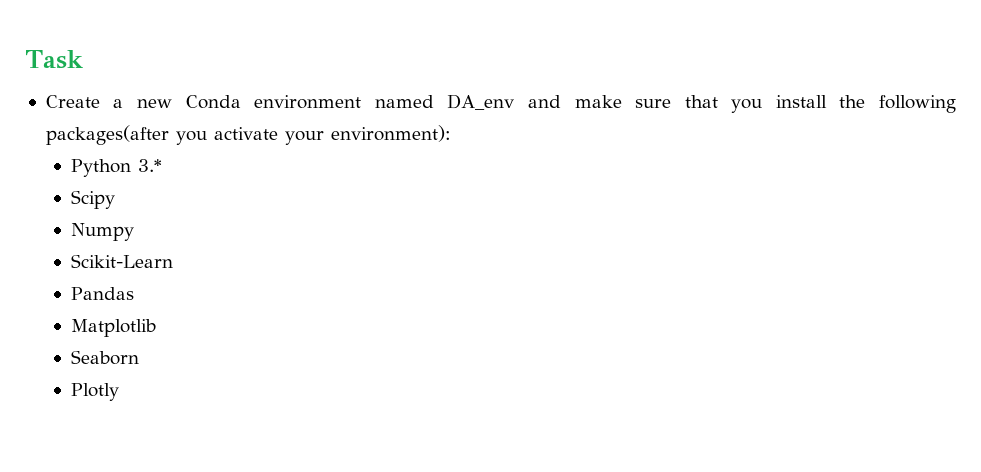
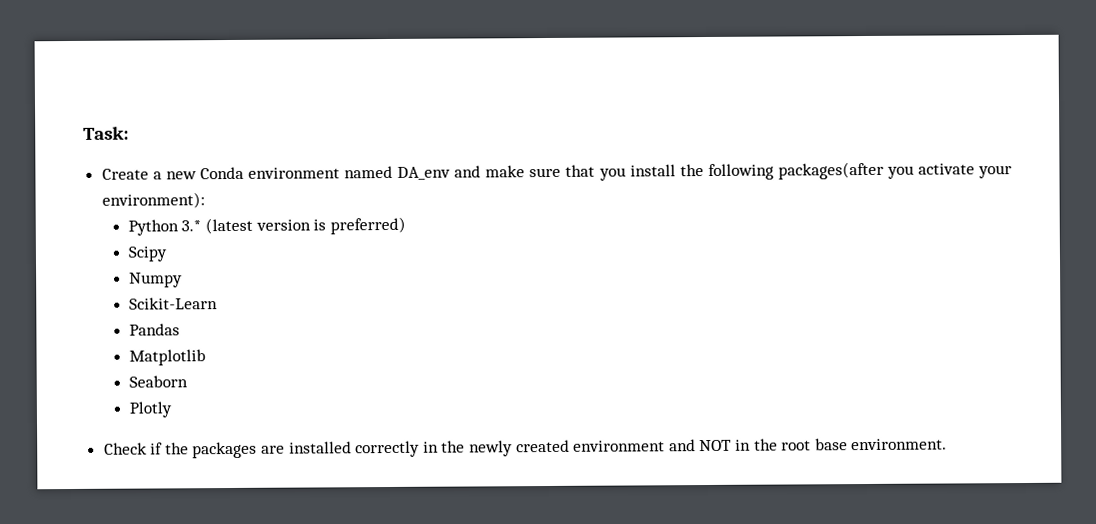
[25,50,83,69] Task -> [83,126,129,140] Task:
(163, 165) none -> [205,216,406,235] (latest version is preferred)
(120, 392) none -> [103,438,948,459] // Check if the packages are installed correctly in the newly created environment and NOT in the root base environment.

